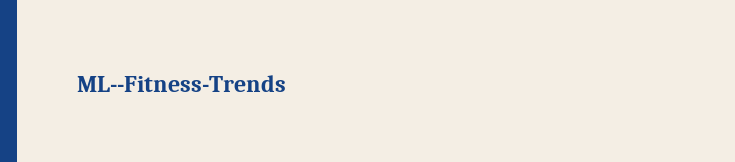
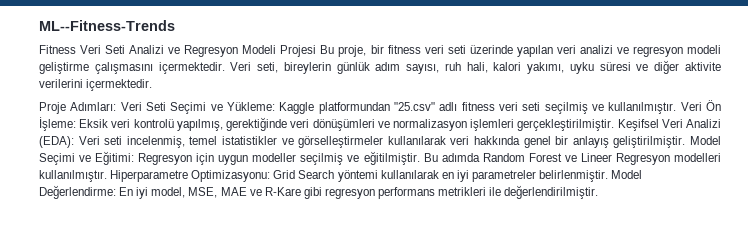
(286, 83) none -> [39,45,721,57] [39,60,721,74] [39,79,153,91] [39,100,721,114] [39,117,721,131] [39,136,722,148] [39,151,721,165] [39,170,643,182] [39,185,599,199] // Fitness Veri Seti Analizi ve Regresyon Modeli Projesi Bu proje, bir fitness veri seti üzerinde yapılan veri analizi ve regresyon modeli geliştirme çalışmasını içermektedir. Veri seti, bireylerin günlük adım sayısı, ruh hali, kalori yakımı, uyku süresi ve diğer aktivite verilerini içermektedir. // Proje Adımları: Veri Seti Seçimi ve Yükleme: Kaggle platformundan "25.csv" adlı fitness veri seti seçilmiş ve kullanılmıştır. Veri Ön İşleme: Eksik veri kontrolü yapılmış, gerektiğinde veri dönüşümleri ve normalizasyon işlemleri gerçekleştirilmiştir. Keşifsel Veri Analizi (EDA): Veri seti incelenmiş, temel istatistikler ve görselleştirmeler kullanılarak veri hakkında genel bir anlayış geliştirilmiştir. Model Seçimi ve Eğitimi: Regresyon için uygun modeller seçilmiş ve eğitilmiştir. Bu adımda Random Forest ve Lineer Regresyon modelleri kullanılmıştır. Hiperparametre Optimizasyonu: Grid Search yöntemi kullanılarak en iyi parametreler belirlenmiştir. Model Değerlendirme: En iyi model, MSE, MAE ve R-Kare gibi regresyon performans metrikleri ile değerlendirilmiştir.

